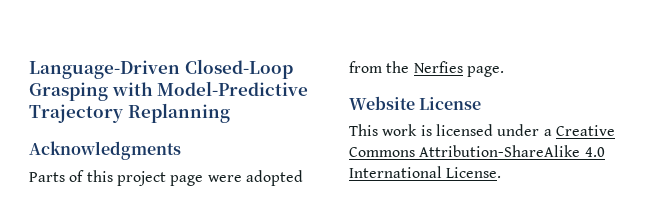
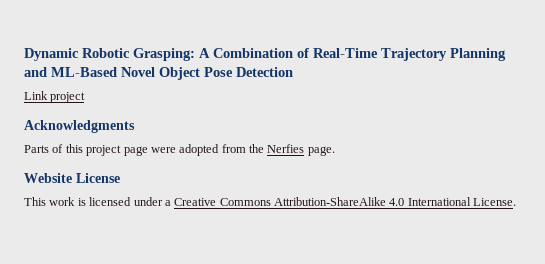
[29,59,293,79] [29,81,309,101] [29,103,230,123] Language-Driven Closed-Loop Grasping with Model-Predictive Trajectory Replanning -> [24,48,506,61] [24,67,293,80] [24,91,86,103] Dynamic Robotic Grasping: A Combination of Real-Time Trajectory Planning and ML-Based Novel Object Pose Detection // Link project

